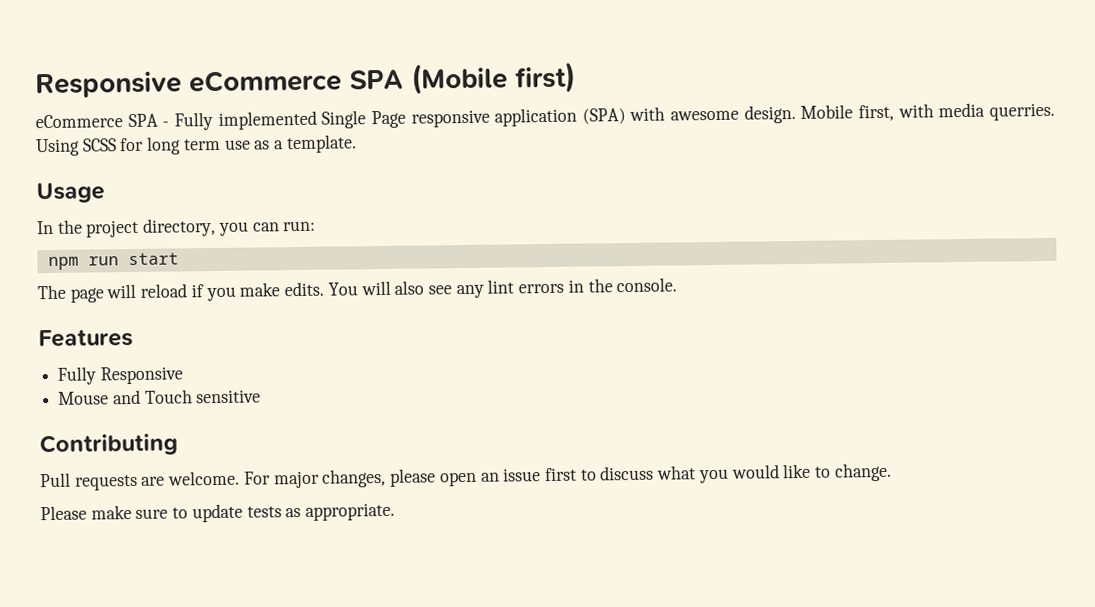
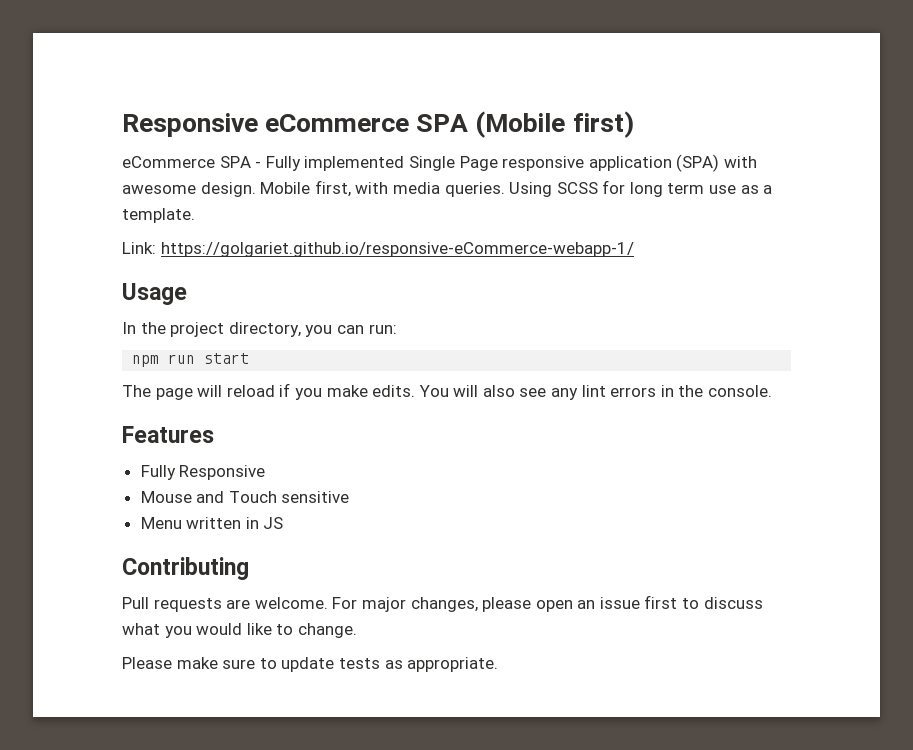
[988,102,1055,121] querries. -> [444,182,505,197] queries.
(357, 144) none -> [122,242,634,257] // Link: https://golgariet.github.io/responsive-eCommerce-webapp-1/
(262, 396) none -> [140,517,284,529] // Menu written in JS

